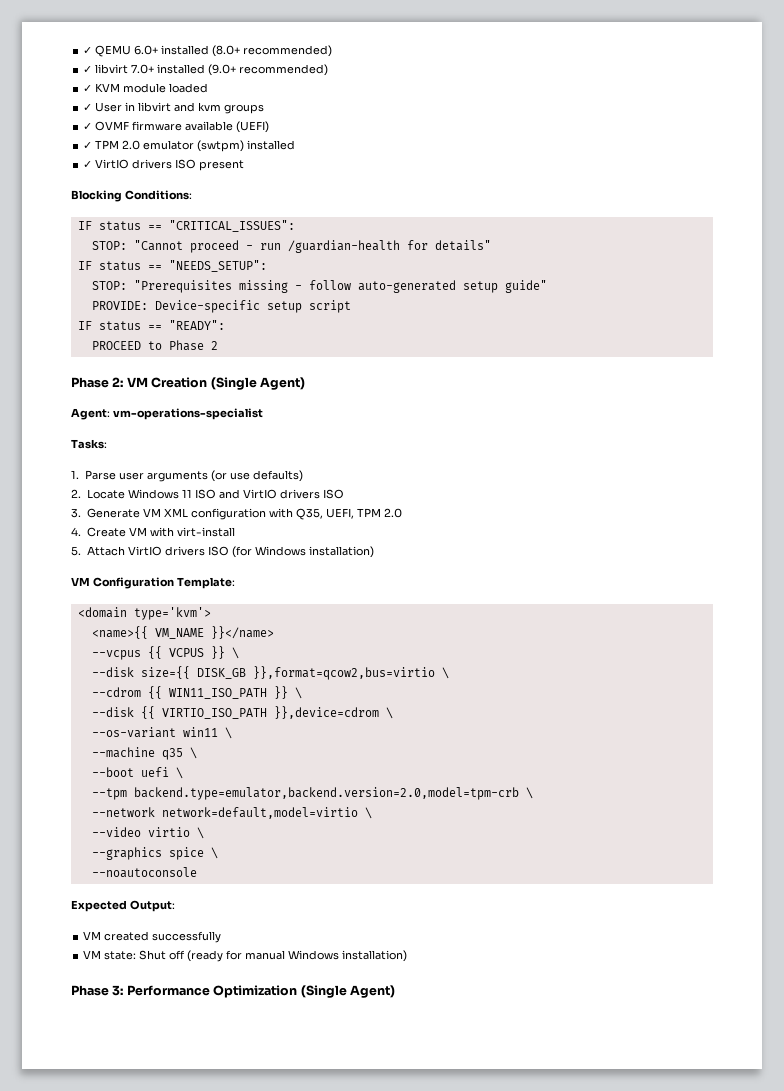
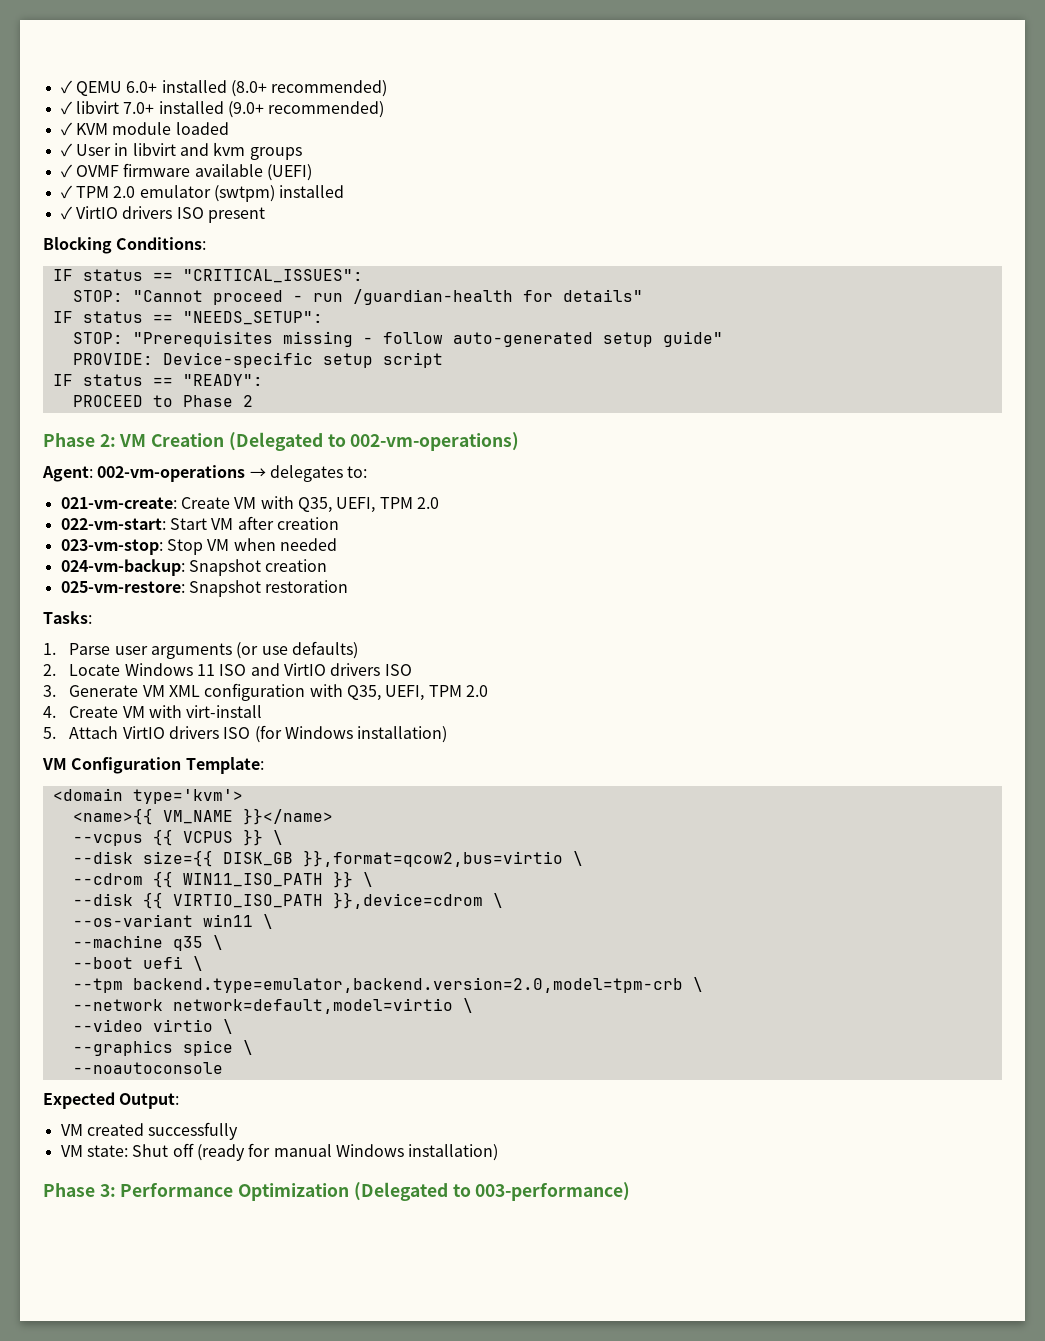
[210,377,305,390] [71,408,263,420] (Single Agent) // Agent: vm-operations-specialist -> [228,432,520,451] [42,465,368,482] [60,496,439,513] [60,516,339,530] [60,538,337,555] [60,559,328,576] [60,580,349,597] (Delegated to 002-vm-operations) // Agent: 002-vm-operations → delegates to: // 021-vm-create: Create VM with Q35, UEFI, TPM 2.0 // 022-vm-start: Start VM after creation // 023-vm-stop: Stop VM when needed // 024-vm-backup: Snapshot creation // 025-vm-restore: Snapshot restoration
[300,985,395,998] (Single Agent) -> [353,1182,631,1201] (Delegated to 003-performance)

